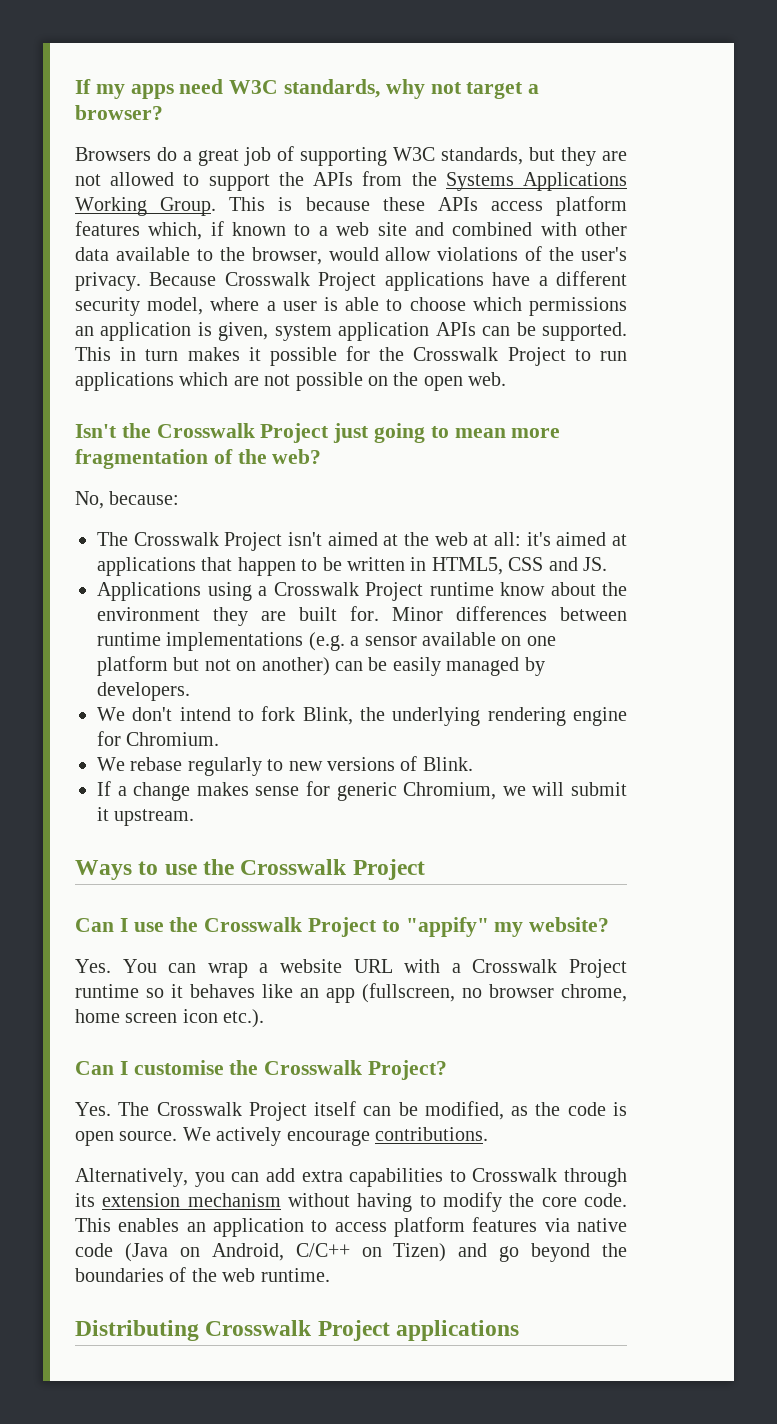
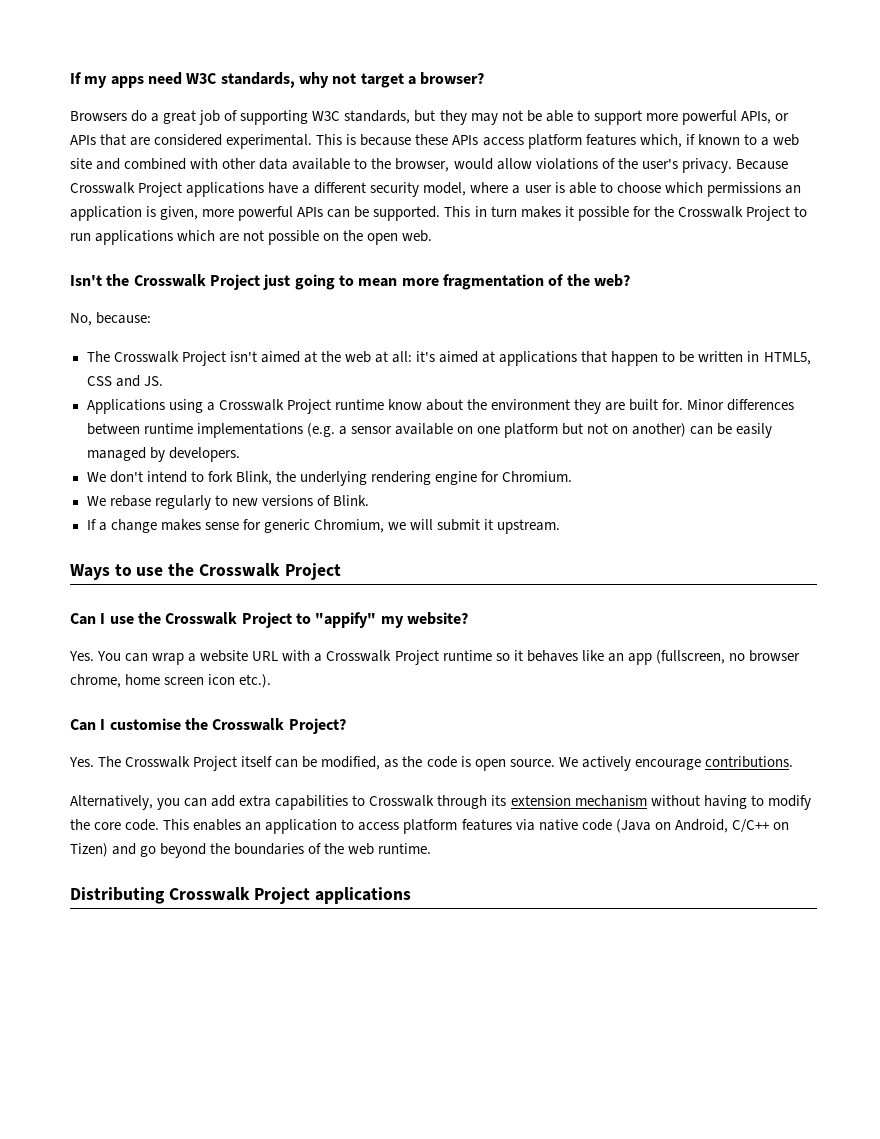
[602,151,627,161] [75,171,627,191] [75,197,217,216] are not allowed to support the APIs from the Systems Applications Working Group. -> [470,110,789,125] [70,134,313,149] may not be able to support more powerful APIs, or APIs that are considered experimental.
[274,322,430,341] system application -> [202,206,294,221] more powerful

